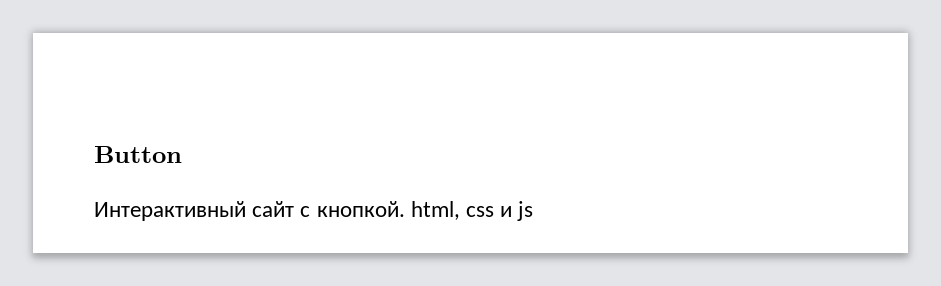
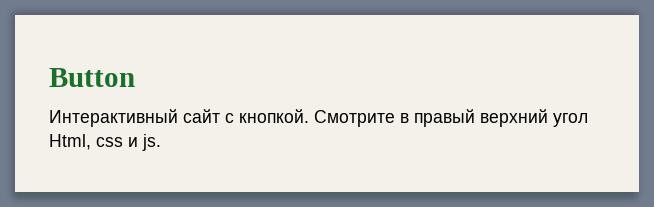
[410,201,460,220] html, -> [314,109,588,127] [49,134,91,150] Смотрите в правый верхний угол Html,
[517,201,534,221] js -> [142,134,161,151] js.

